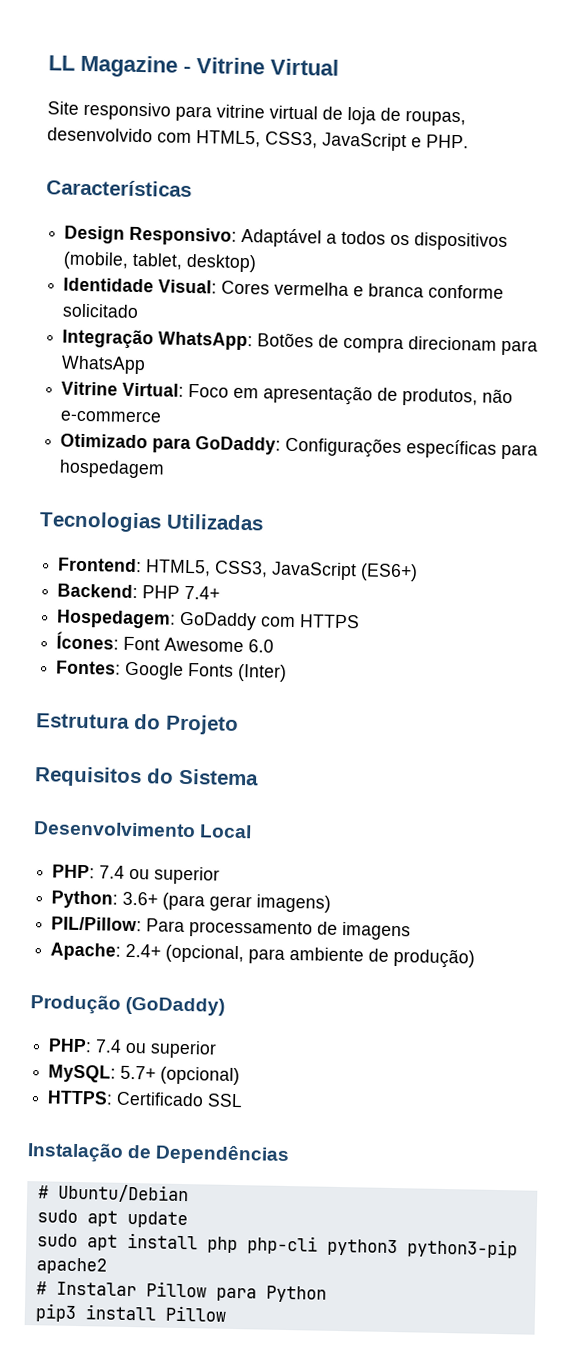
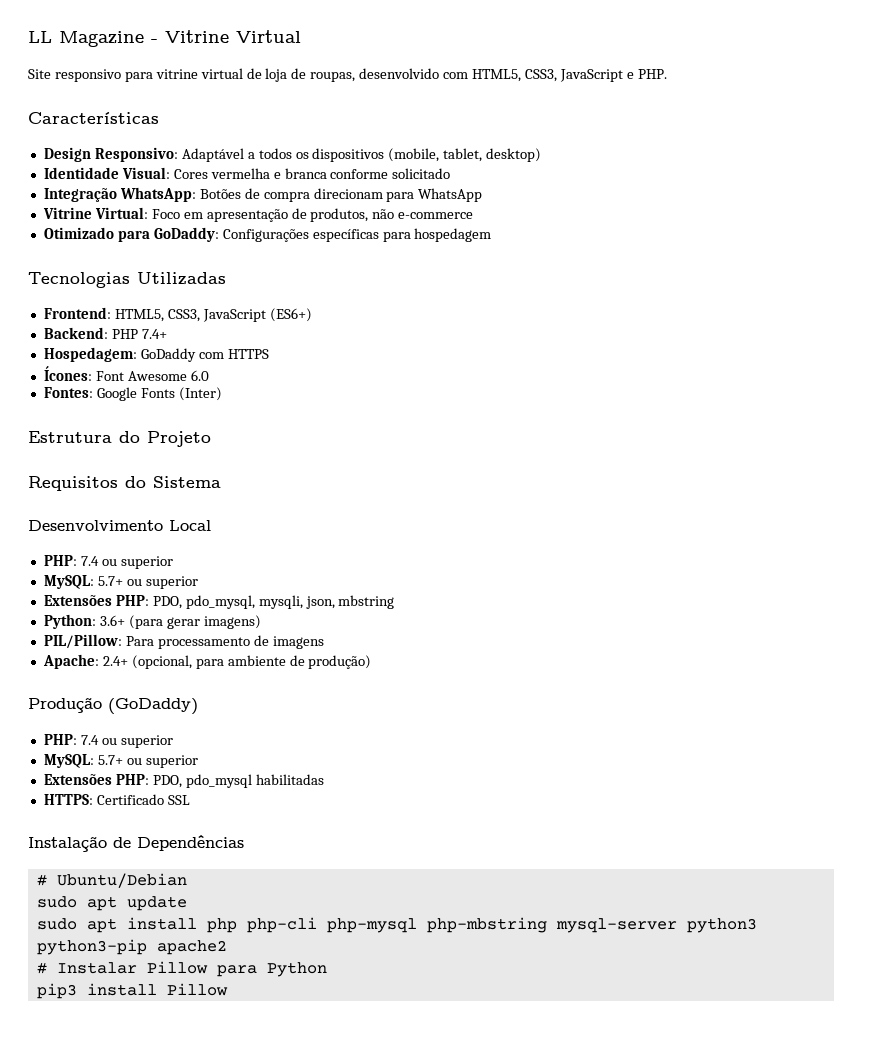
(221, 875) none -> [43,575,198,589] [43,595,395,609] // MySQL: 5.7+ ou superior // Extensões PHP: PDO, pdo_mysql, mysqli, json, mbstring
[160,1066,241,1086] (opcional) -> [126,755,198,768] [43,774,324,788] ou superior // Extensões PHP: PDO, pdo_mysql habilitadas
(318, 1245) none -> [326,917,677,933] php-mysql php-mbstring mysql-server

